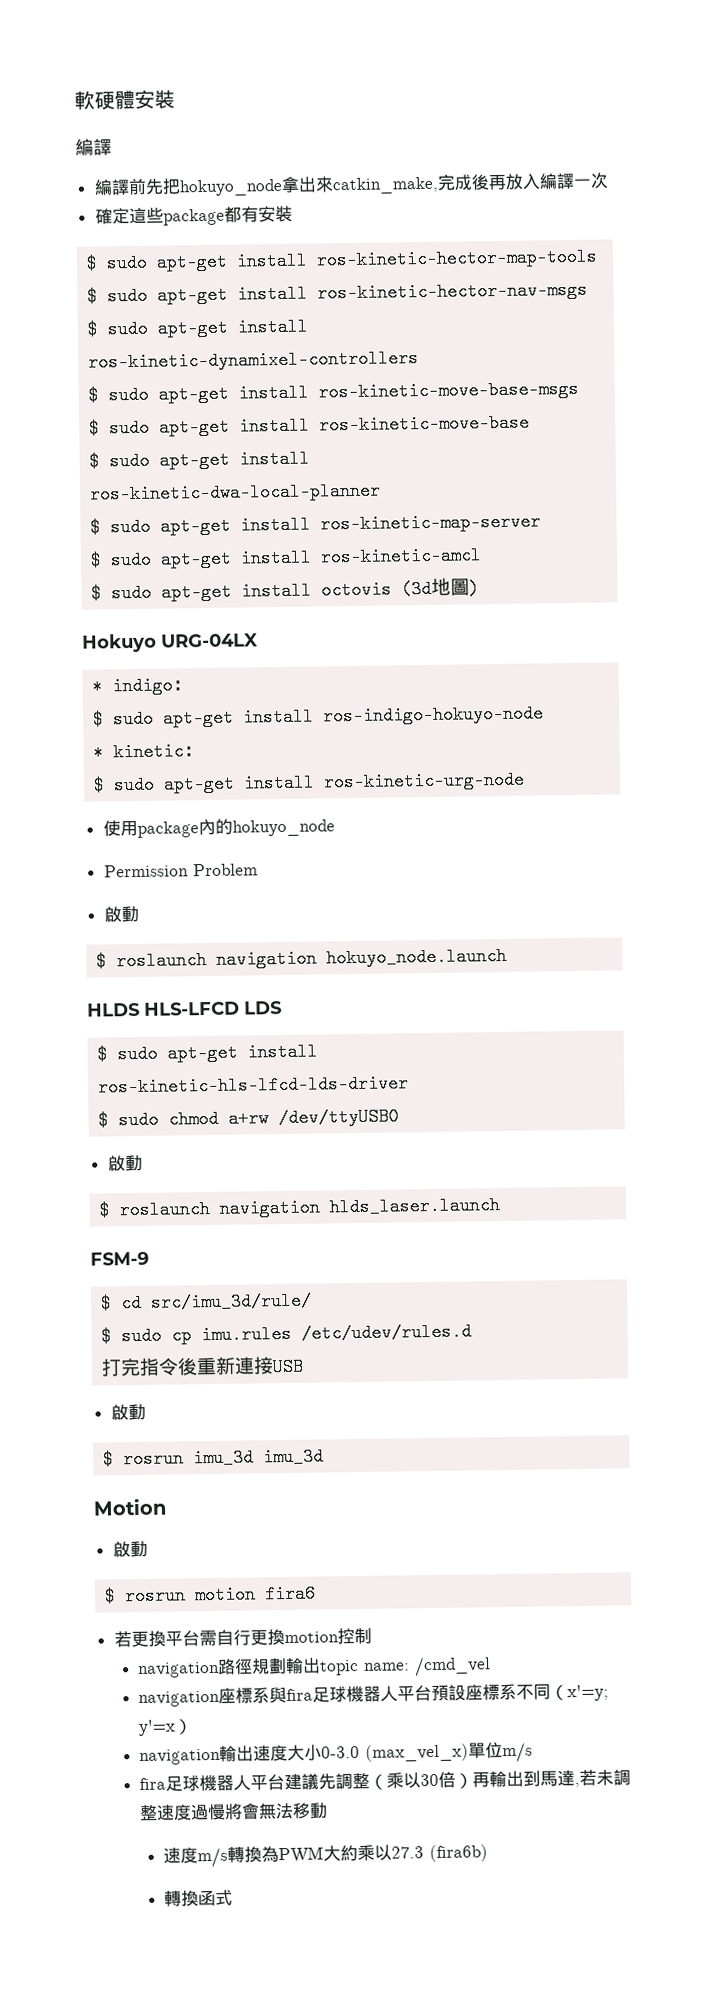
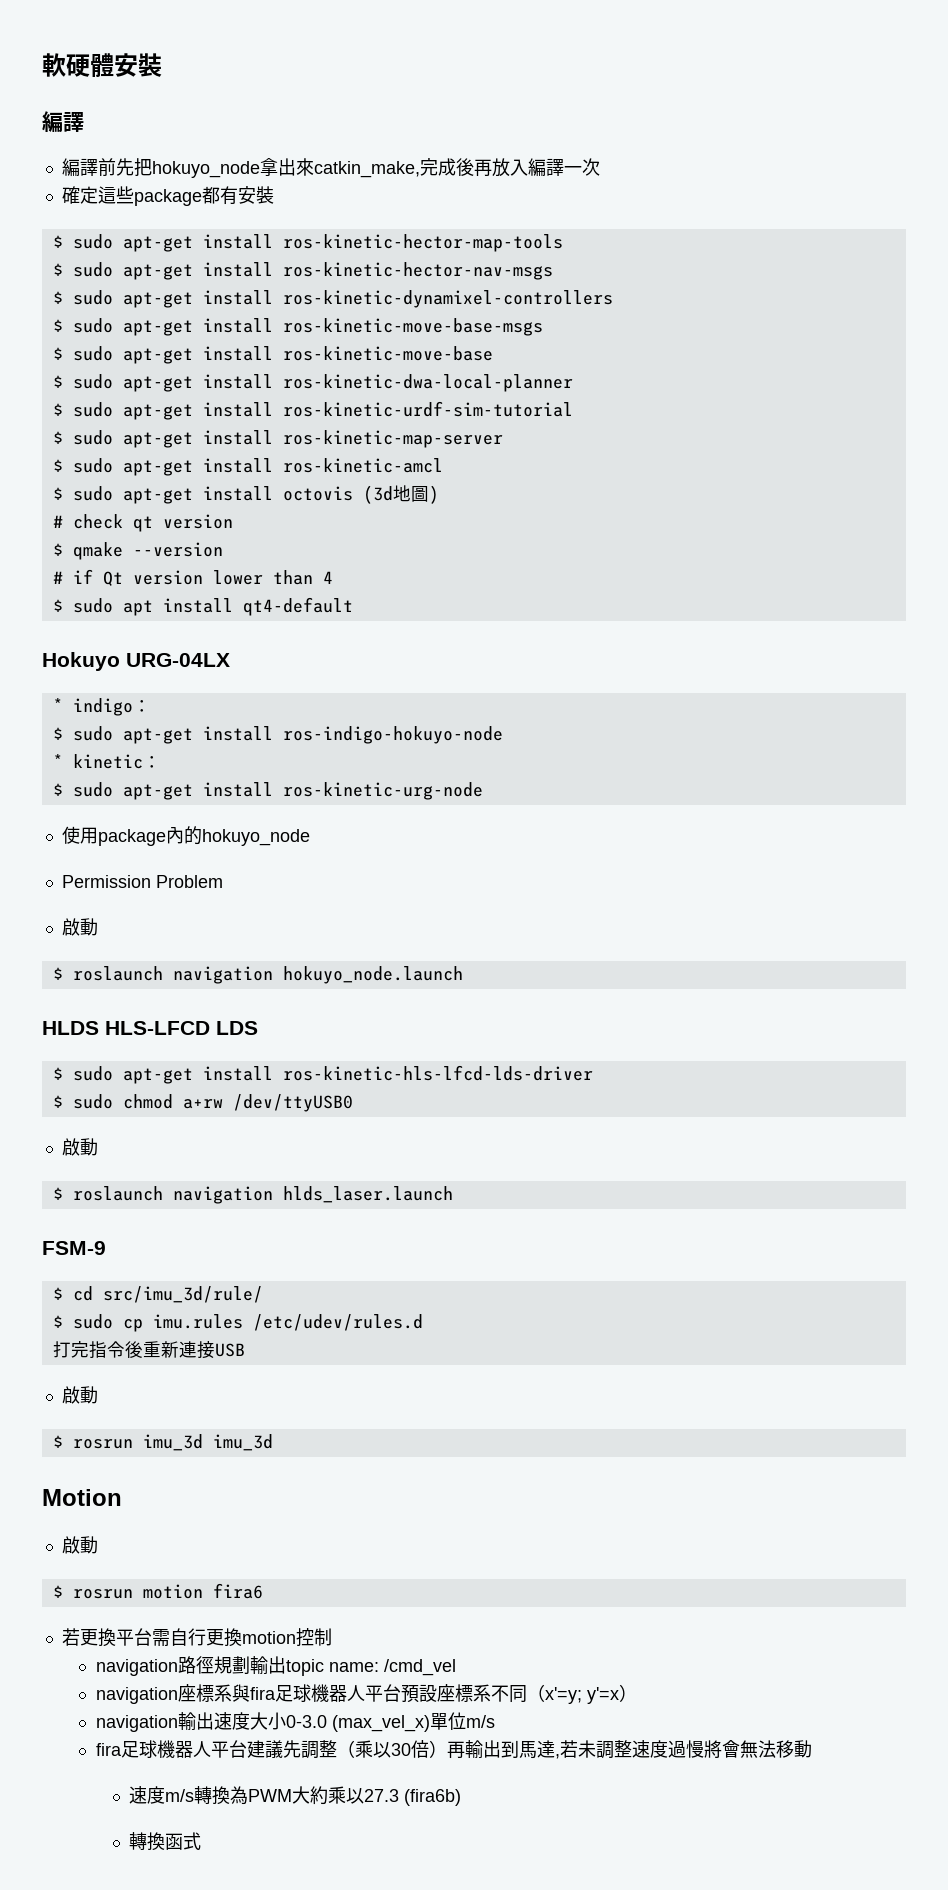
(382, 492) none -> [52,401,573,420] // $ sudo apt-get install ros-kinetic-urdf-sim-tutorial
(481, 588) none -> [52,514,233,532] [52,542,223,560] [52,569,333,586] [52,597,353,616] // # check qt version // $ qmake --version // # if Qt version lower than 4 // $ sudo apt install qt4-default

